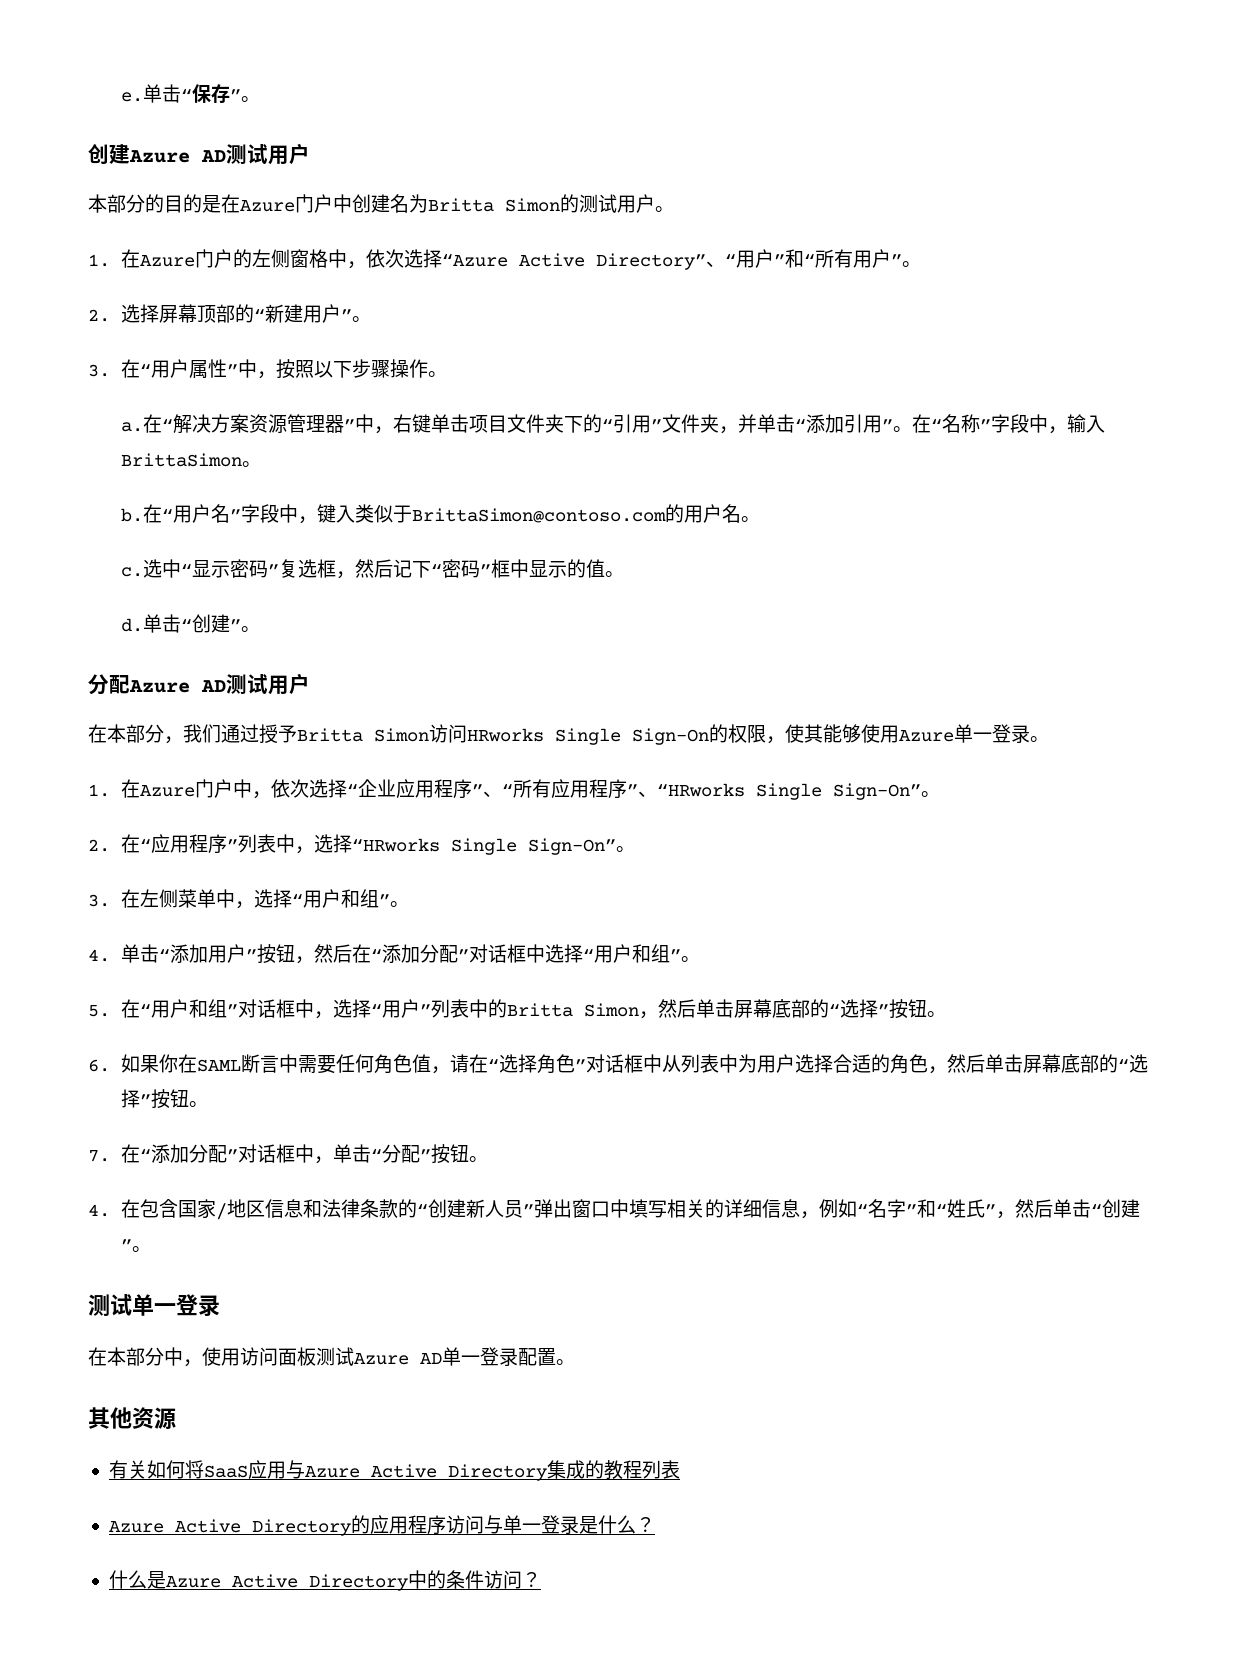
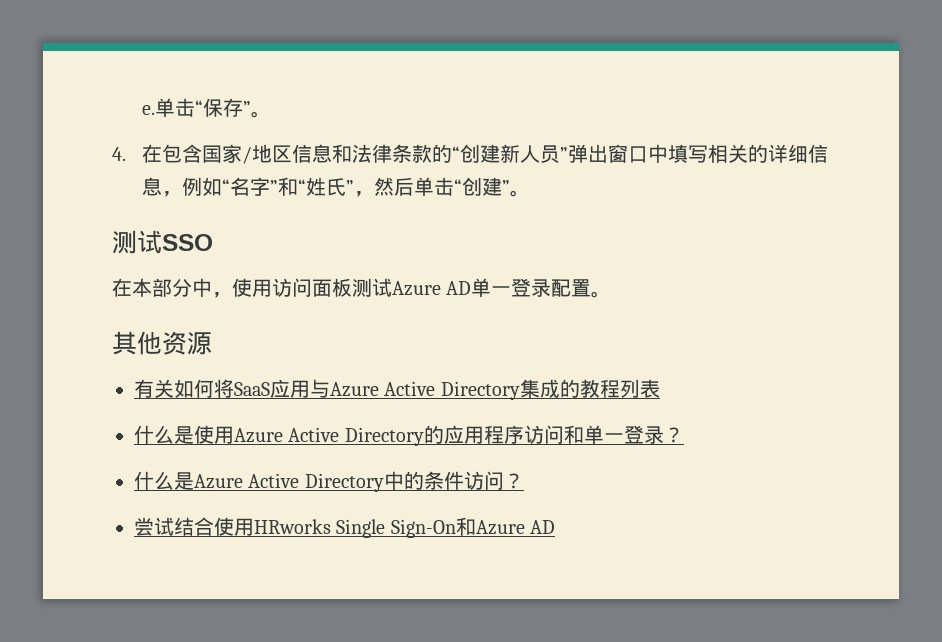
[88,143,310,165] [88,194,674,213] [88,249,922,270] [88,304,372,323] [88,359,448,379] [121,414,1106,434] [121,453,262,467] [121,504,761,524] [121,559,625,579] [121,614,261,633] [88,673,310,695] [88,724,1049,745] [88,779,941,800] [88,834,636,855] [88,889,410,909] [88,944,701,964] [88,999,947,1019] [88,1054,1149,1074] [121,1089,209,1109] [88,1144,489,1164] // 创建Azure AD测试用户 // 本部分的目的是在Azure门户中创建名为Britta Simon的测试用户。 // 1.在Azure门户的左侧窗格中，依次选择“Azure Active Directory”、“用户”和“所有用户”。 // 2.选择屏幕顶部的“新建用户”。 // 3.在“用户属性”中，按照以下步骤操作。 // a.在“解决方案资源管理器”中，右键单击项目文件夹下的“引用”文件夹，并单击“添加引用”。在“名称”字段中，输入BrittaSimon。 // b.在“用户名”字段中，键入类似于BrittaSimon@contoso.com的用户名。 // c.选中“显示密码”复选框，然后记下“密码”框中显示的值。 // d.单击“创建”。 // 分配Azure AD测试用户 // 在本部分，我们通过授予Britta Simon访问HRworks Single Sign-On的权限，使其能够使用Azure单一登录。 // 1.在Azure门户中，依次选择“企业应用程序”、“所有应用程序”、“HRworks Single Sign-On”。 // 2.在“应用程序”列表中，选择“HRworks Single Sign-On”。 // 3.在左侧菜单中，选择“用户和组”。 // 4.单击“添加用户”按钮，然后在“添加分配”对话框中选择“用户和组”。 // 5.在“用户和组”对话框中，选择“用户”列表中的Britta Simon，然后单击屏幕底部的“选择”按钮。 // 6.如果你在SAML断言中需要任何角色值，请在“选择角色”对话框中从列表中为用户选择合适的角色，然后单击屏幕底部的“选择”按钮。 // 7.在“添加分配”对话框中，单击“分配”按钮。 -> (271, 114) none
[132,1294,220,1317] 单一登录 -> [162,234,213,251] SSO
(680, 1469) none -> [134,425,234,444] 什么是使用
[483,1515,636,1534] 与单一登录是什么 -> [563,425,664,444] 和单一登录
(541, 1579) none -> [134,517,556,538] // 尝试结合使用HRworks Single Sign-On和Azure AD

